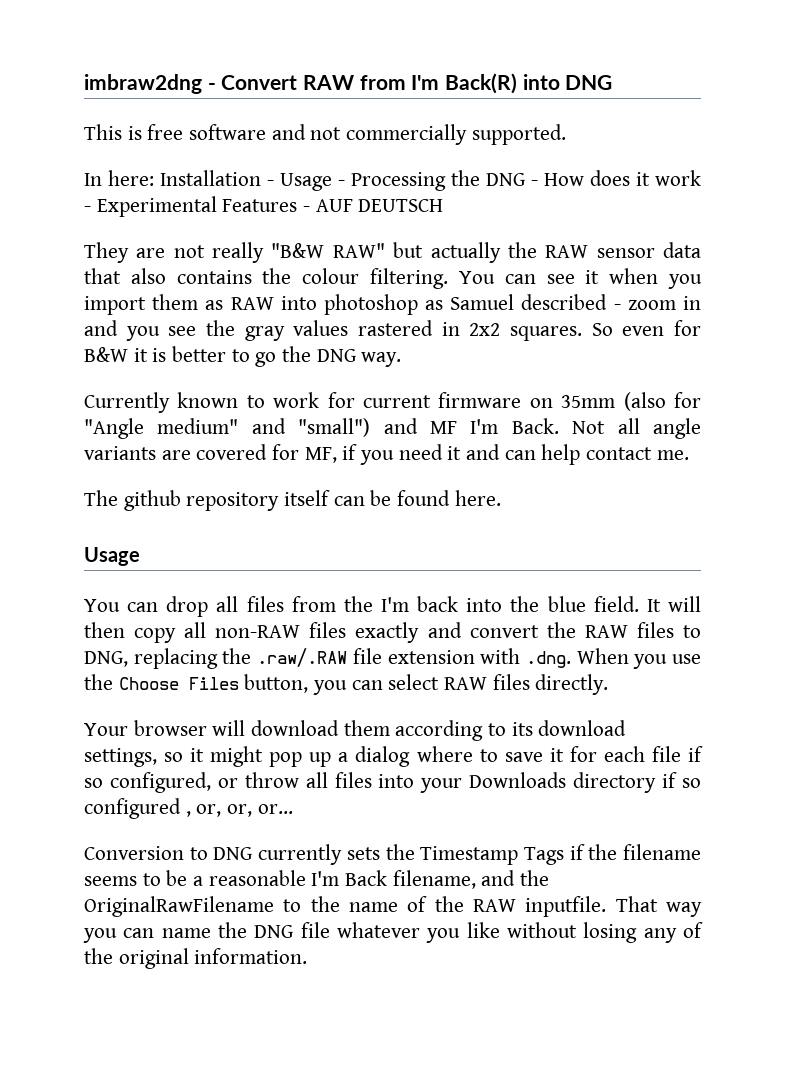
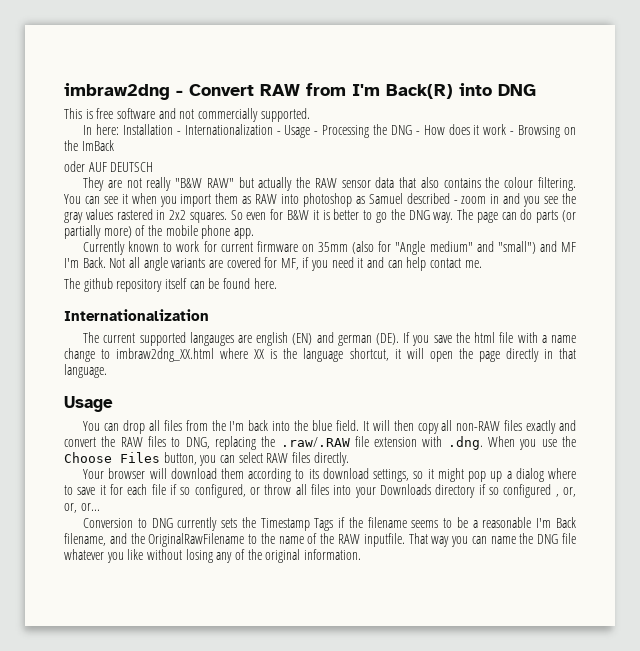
(274, 183) none -> [184,124,281,135] Internationalization -
[96,196,311,217] Experimental Features - -> [518,125,577,138] [64,140,114,151] [64,161,85,172] Browsing on the ImBack // oder
(402, 359) none -> [457,209,577,223] [64,225,254,239] The page can do parts (or partially more) of the mobile phone app.
(501, 498) none -> [64,309,209,321] [83,332,576,346] [64,348,576,362] [64,364,107,378] // Internationalization // The current supported langauges are english (EN) and german (DE). If you save the html file with a name change to imbraw2dng_XX.html where XX is the language shortcut, it will open the page directly in that language.

